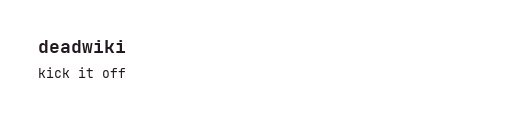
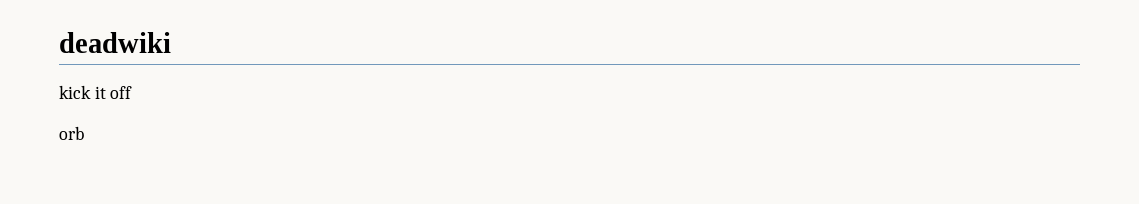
(126, 73) none -> [59,126,84,140] // orb

